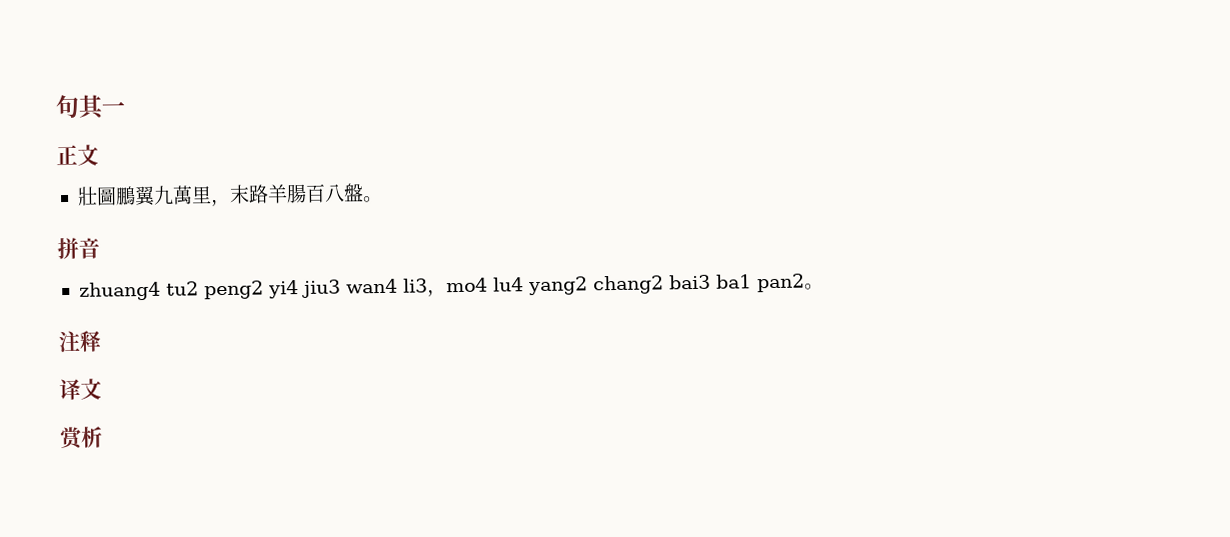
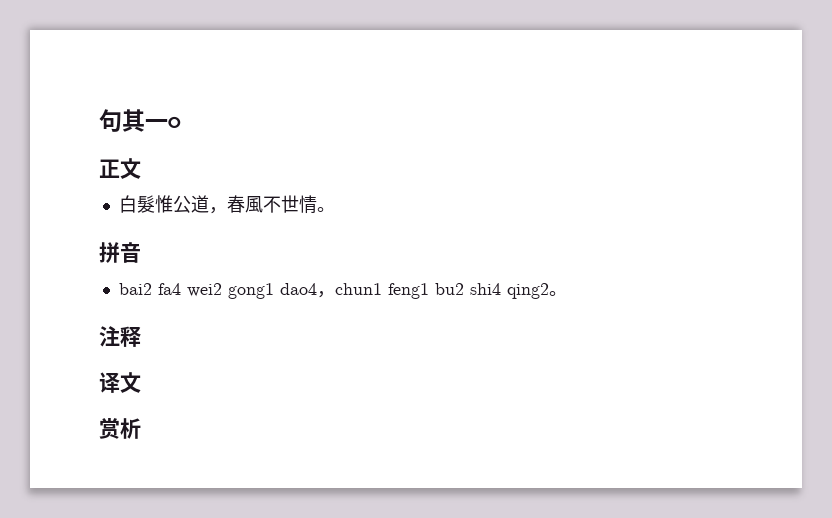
(125, 108) none -> [168,116,181,129] ○
[76,183,383,207] [57,237,100,260] [78,273,805,301] 壯圖鵬翼九萬里，末路羊腸百八盤。 // 拼音 // zhuang4 tu2 peng2 yi4 jiu3 wan4 li3，mo4 lu4 yang2 chang2 bai3 ba1 pan2 -> [118,195,335,214] [99,242,141,263] [118,283,549,299] 白髮惟公道，春風不世情。 // 拼音 // bai2 fa4 wei2 gong1 dao4，chun1 feng1 bu2 shi4 qing2

